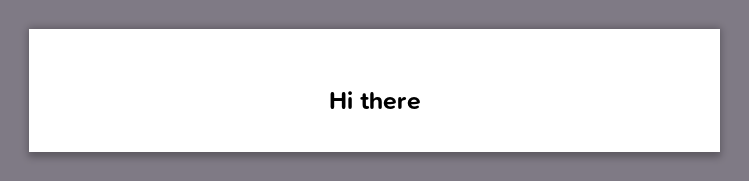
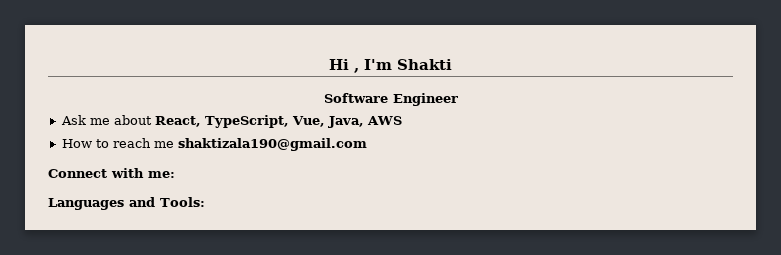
[359,92,421,110] there -> [354,59,452,73] [323,93,458,106] [60,115,402,128] [61,138,367,151] [48,168,175,178] [48,197,205,210] , I'm Shakti // Software Engineer // Ask me about React, TypeScript, Vue, Java, AWS // How to reach me shaktizala190@gmail.com // Connect with me: // Languages and Tools:

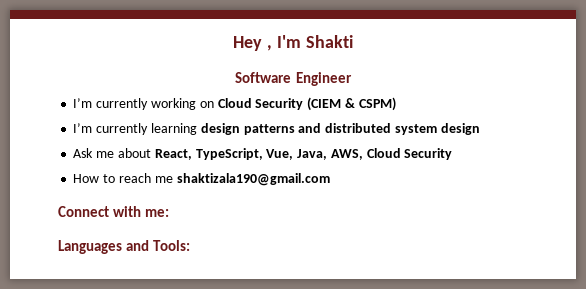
[329,59,349,70] Hi -> [233,36,263,51] Hey
(458, 99) none -> [73,97,396,111] [73,123,480,135] // I’m currently working on Cloud Security (CIEM & CSPM) // I’m currently learning design patterns and distributed system design
[366,116,402,125] AWS -> [330,148,453,160] AWS, Cloud Security

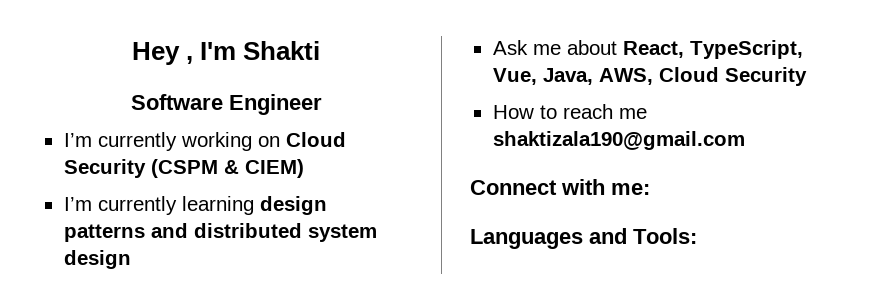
[307,97,396,111] (CIEM & CSPM) -> [150,159,304,178] (CSPM & CIEM)

